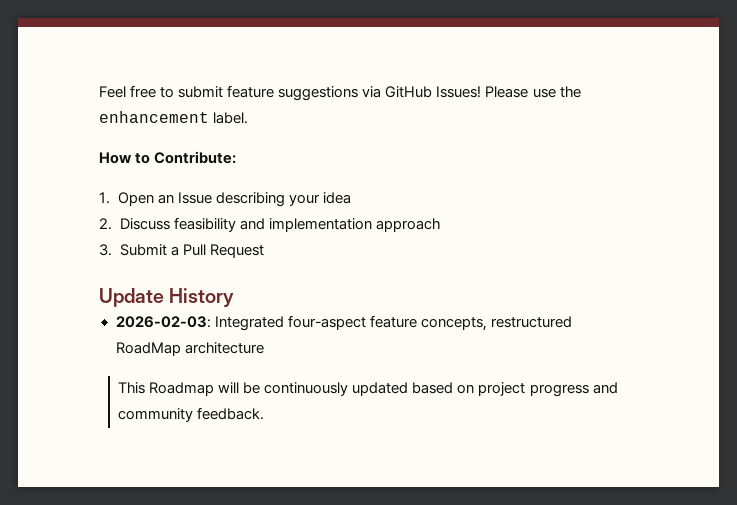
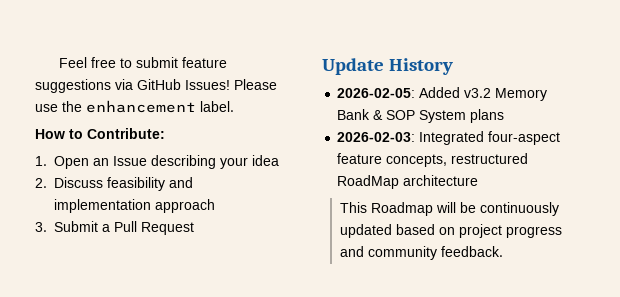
(235, 297) none -> [337,87,548,101] [337,109,505,123] // 2026-02-05: Added v3.2 Memory Bank & SOP System plans

